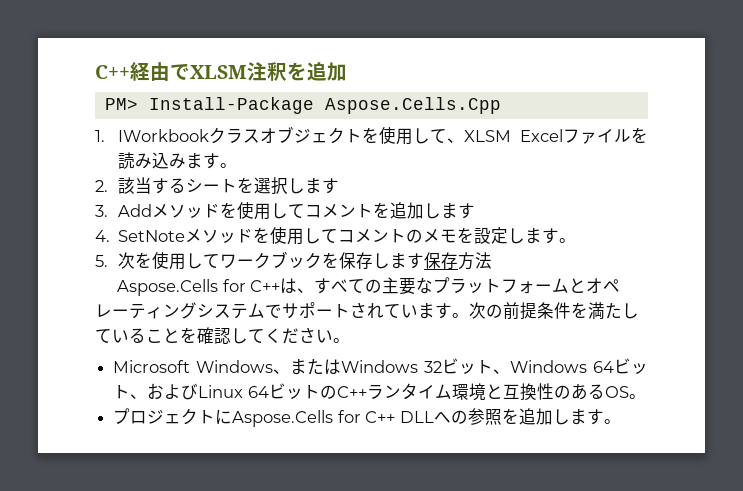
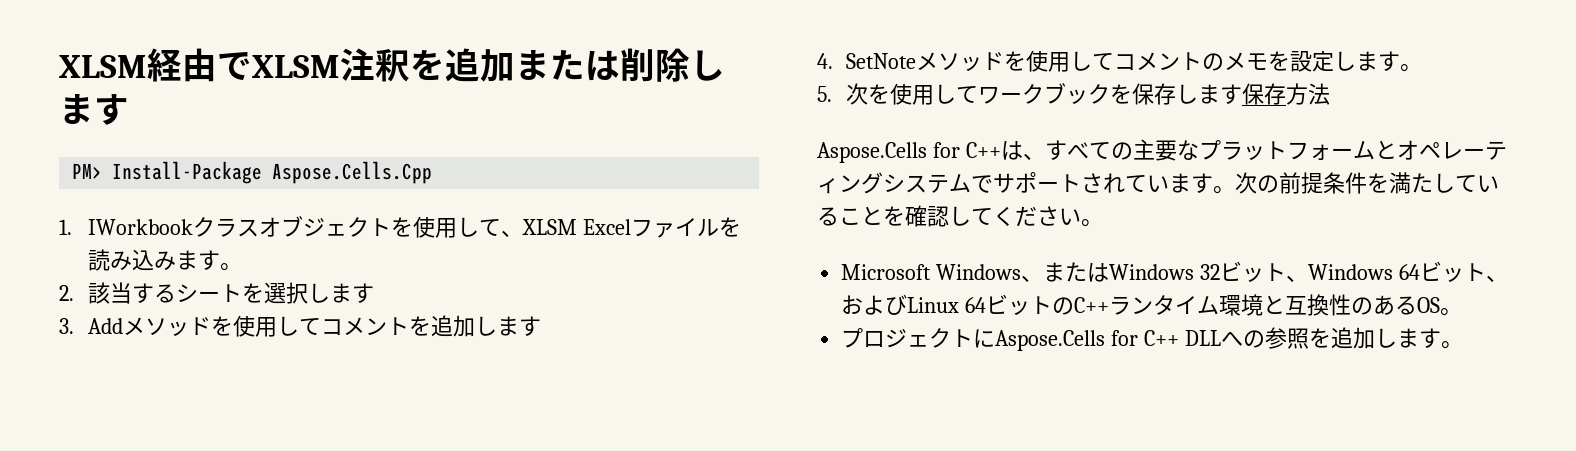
[95,65,130,79] C++ -> [59,55,147,78] XLSM
(347, 71) none -> [515,48,725,82] [59,94,129,125] または削除します

